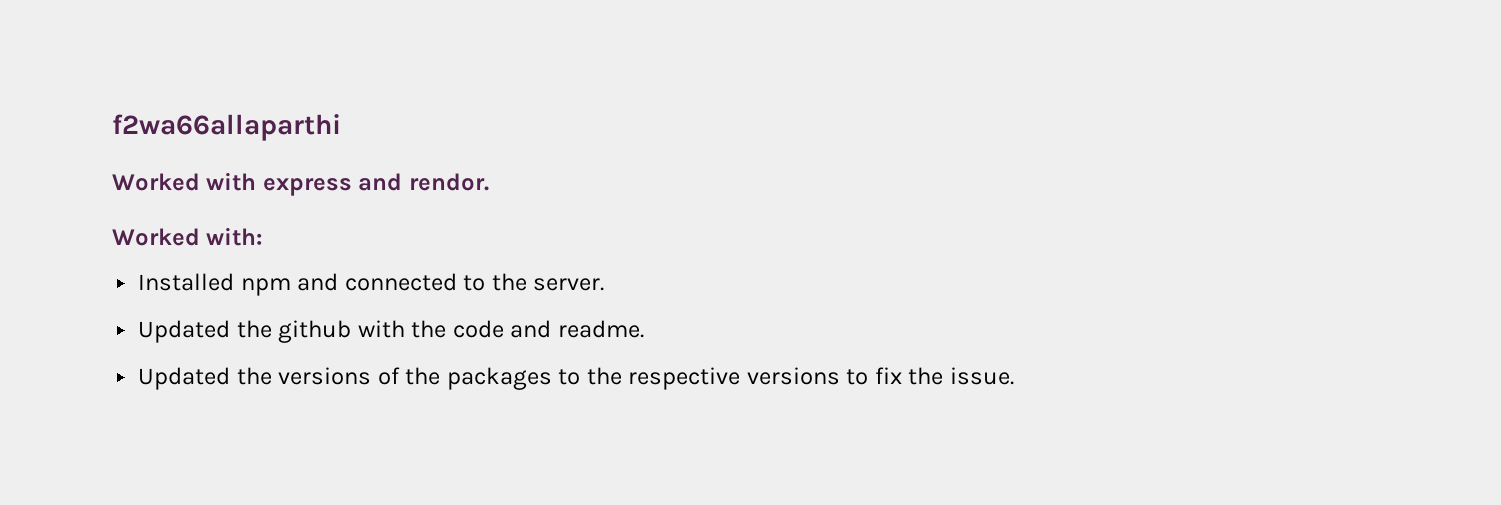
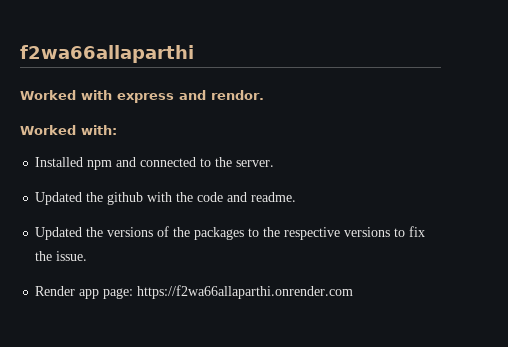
(1014, 376) none -> [35,285,354,299] // Render app page: https://f2wa66allaparthi.onrender.com

